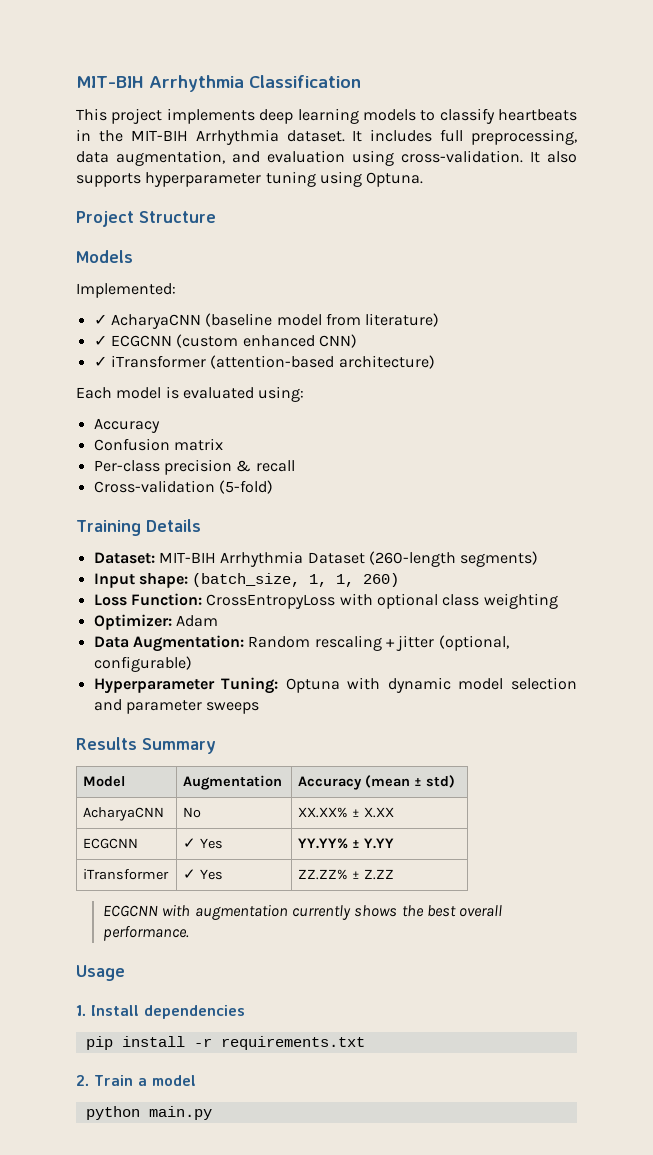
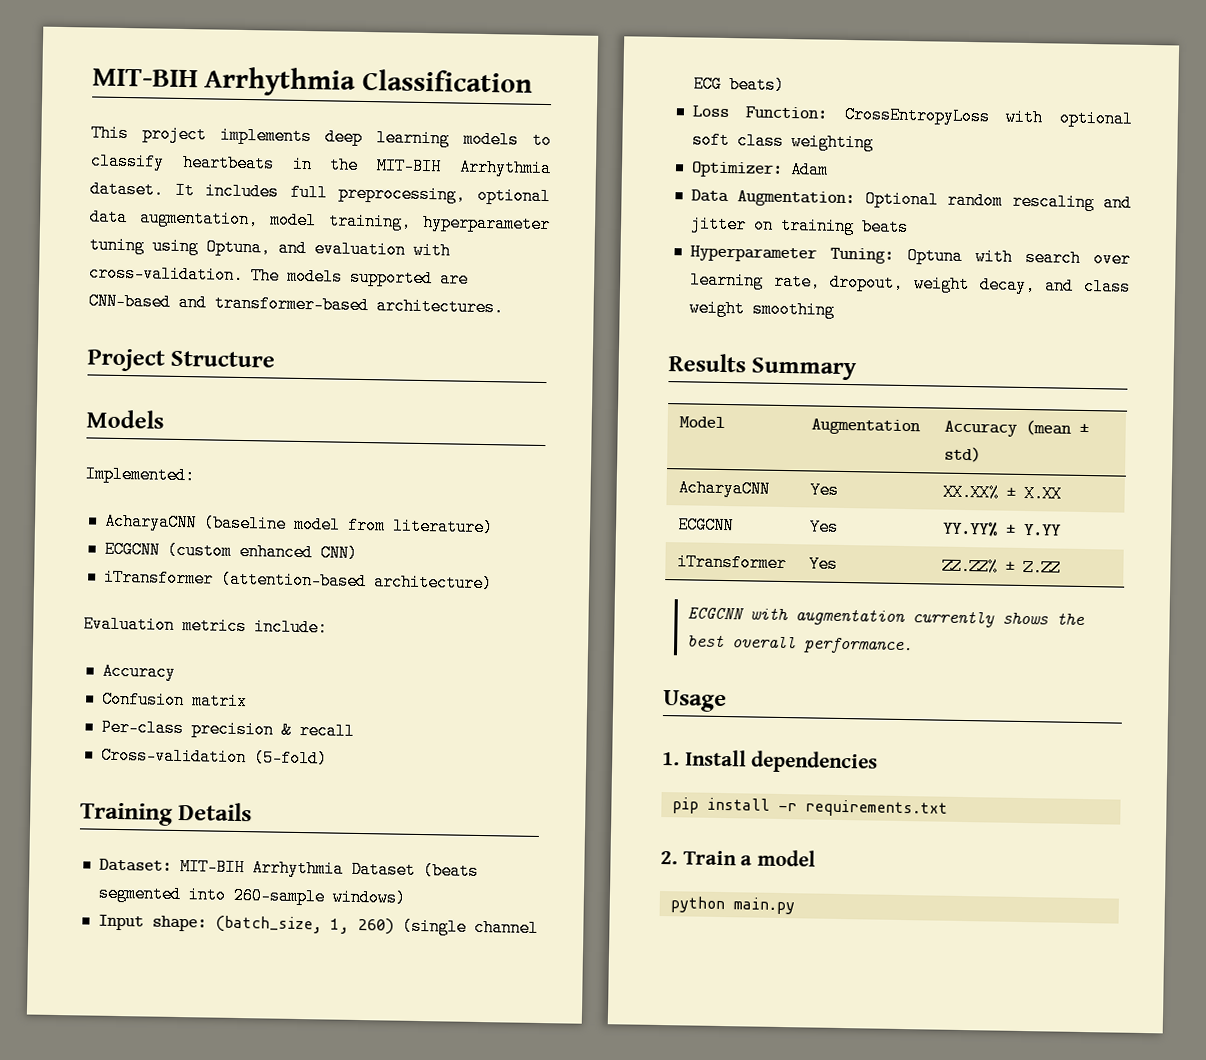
(577, 137) none -> [477,186,551,206] optional
[232,150,577,166] [76,171,424,187] and evaluation using cross-validation. It also supports hyperparameter tuning using Optuna. -> [269,211,551,234] [89,236,451,260] [89,264,469,288] [88,292,504,317] model training, hyperparameter tuning using Optuna, and evaluation with cross-validation. The models supported are CNN-based and transformer-based architectures.
[93,314,107,325] ✓ -> (195, 475) none
[93,335,107,346] ✓ -> (494, 527) none
[93,356,107,367] ✓ -> (358, 553) none
[76,386,305,402] Each model is evaluated using: -> [83,615,328,637] Evaluation metrics include:
[368,551,539,567] (260-length segments) -> [422,862,479,880] [97,884,407,907] (beats segmented into 260-sample windows)
[336,574,355,587] 1, -> (350, 926) none
(400, 580) none -> [401,917,539,937] [692,75,785,94] (single channel ECG beats)
(438, 601) none -> [691,131,730,150] soft
[248,635,509,651] [93,656,192,672] [93,677,577,694] [93,699,260,714] Random rescaling + jitter (optional, configurable) // Hyperparameter Tuning: Optuna with dynamic model selection and parameter sweeps -> [864,190,1132,212] [689,215,909,237] [689,245,1131,268] [689,271,1131,296] [688,299,835,319] Optional random rescaling and jitter on training beats // Hyperparameter Tuning: Optuna with search over learning rate, dropout, weight decay, and class weight smoothing
[183,807,202,818] No -> [809,481,839,499] Yes
[183,838,197,848] ✓ -> (734, 525) none
[183,869,197,879] ✓ -> (787, 563) none

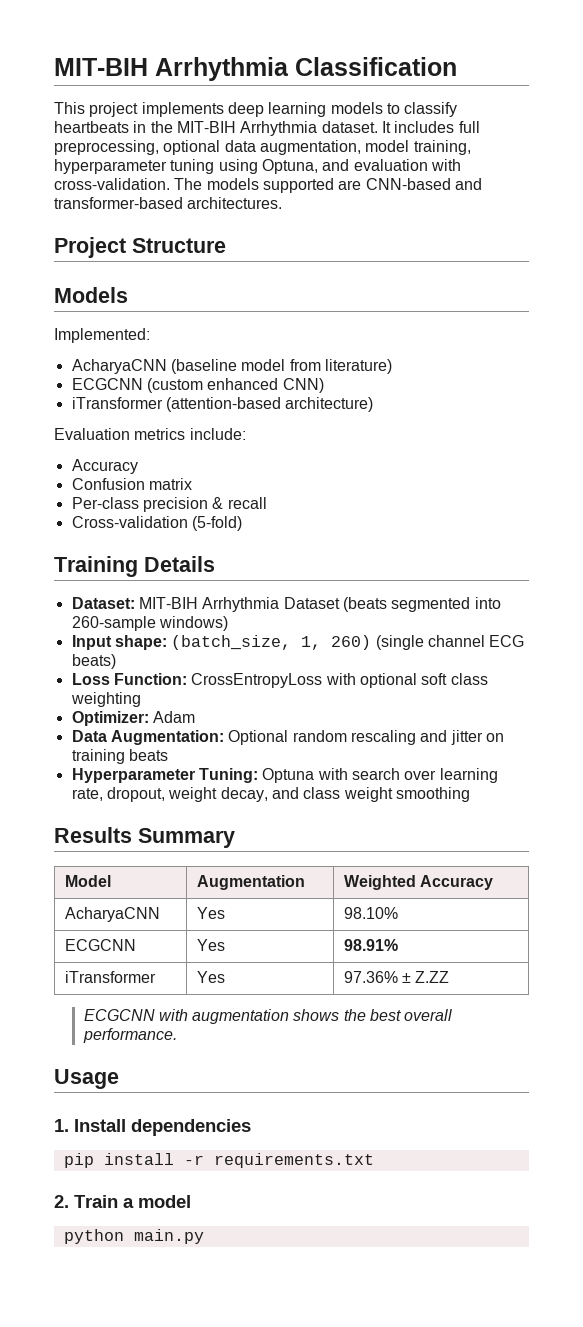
[943,419,1089,437] [943,446,981,463] Accuracy (mean ± std) -> [343,875,494,890] Weighted Accuracy
[942,483,1062,503] XX.XX% ± X.XX -> [343,907,398,919] 98.10%
[941,521,1062,538] YY.YY% ± Y.YY -> [343,939,398,951] 98.91%
[941,557,998,576] ZZ.ZZ% -> [343,971,398,983] 97.36%
[911,610,995,628] currently -> (290, 1016) none

